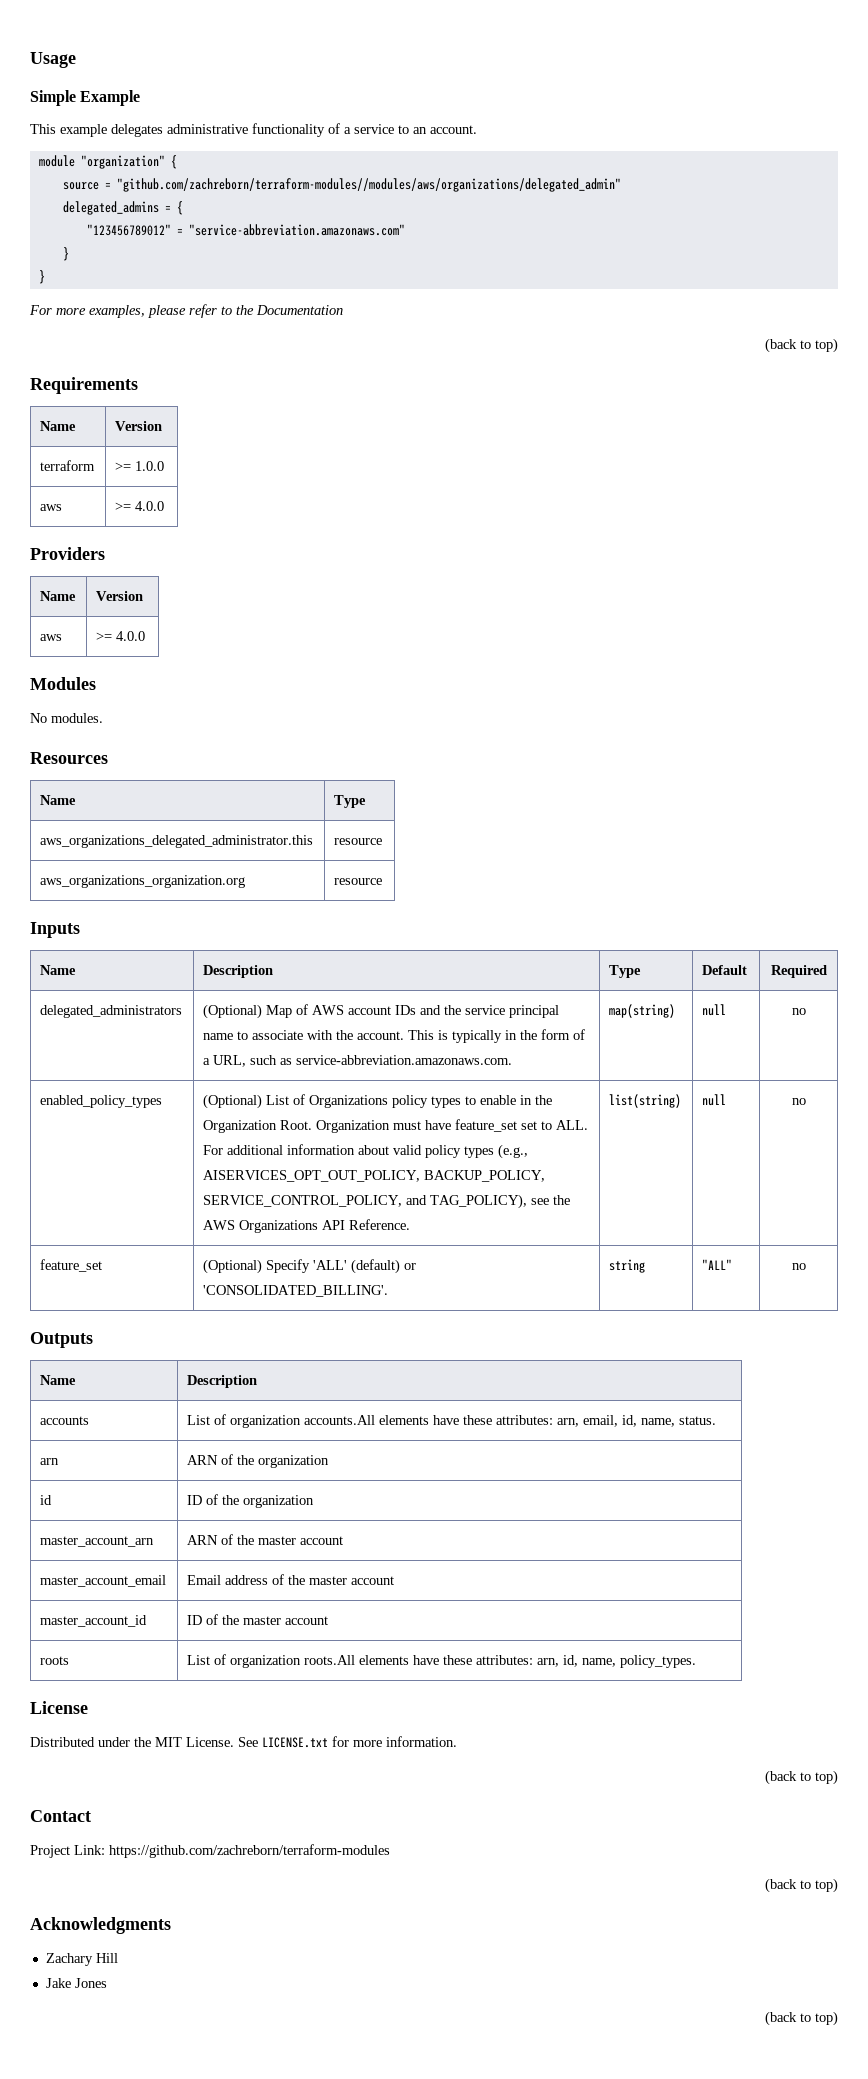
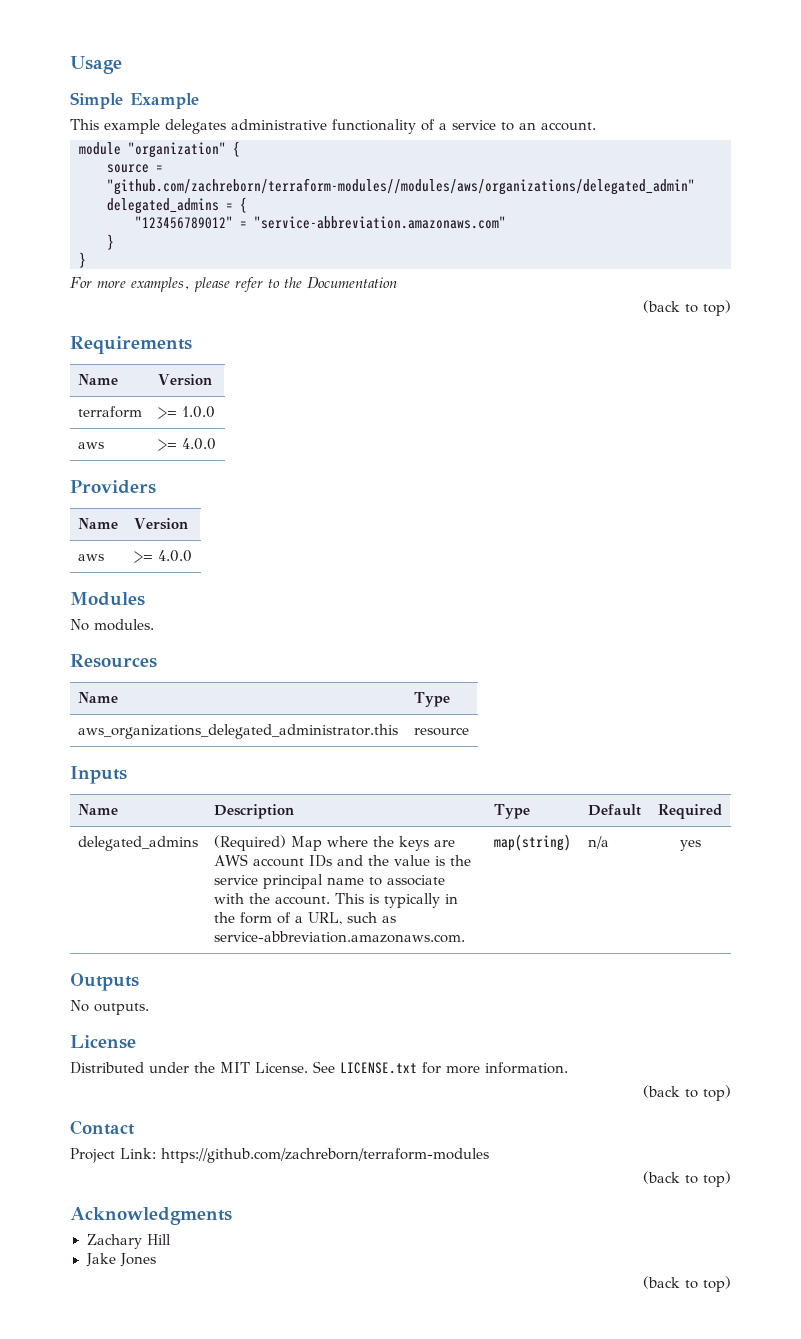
[40,875,246,888] [334,878,383,885] // aws_organizations_organization.org | resource -> (469, 731) none
[40,1005,183,1018] [203,1004,309,1019] delegated_administrators | (Optional) Map of -> [77,836,198,851] [213,835,455,851] delegated_admins | (Required) Map where the keys are
(462, 1010) none -> [393,855,471,866] value is the
[702,1004,727,1016] [791,1008,806,1015] [40,1095,163,1108] [203,1094,553,1109] [203,1119,589,1133] [203,1144,529,1159] [203,1170,546,1182] [203,1194,571,1209] [203,1219,411,1233] [609,1094,682,1108] [702,1094,727,1106] [791,1098,806,1105] [40,1259,103,1272] [203,1259,417,1274] [203,1285,389,1297] [609,1259,646,1273] [702,1259,733,1270] [791,1263,806,1270] [30,1332,93,1348] [40,1375,77,1385] [187,1375,258,1388] [40,1416,90,1425] [187,1414,717,1428] [40,1458,60,1465] [187,1454,330,1468] [40,1495,53,1505] [187,1494,315,1508] [40,1536,155,1547] [187,1534,344,1545] [40,1575,167,1587] [187,1574,395,1585] [40,1615,148,1627] [187,1614,329,1625] [40,1656,70,1665] [187,1654,697,1668] null | no // enabled_policy_types | (Optional) List of Organizations policy types to enable in the Organization Root. Organization must have feature_set set to ALL. For additional information about valid policy types (e.g., AISERVICES_OPT_OUT_POLICY, BACKUP_POLICY, SERVICE_CONTROL_POLICY, and TAG_POLICY), see the AWS Organizations API Reference. | list(string) | null | no // feature_set | (Optional) Specify 'ALL' (default) or 'CONSOLIDATED_BILLING'. | string | "ALL" | no // Outputs // Name | Description // accounts | List of organization accounts.All elements have these attributes: arn, email, id, name, status. // arn | ARN of the organization // id | ID of the organization // master_account_arn | ARN of the master account // master_account_email | Email address of the master account // master_account_id | ID of the master account // roots | List of organization roots.All elements have these attributes: arn, id, name, policy_types. -> [587,836,609,849] [679,840,701,851] [70,973,139,991] [70,1000,149,1015] n/a | yes // Outputs // No outputs.

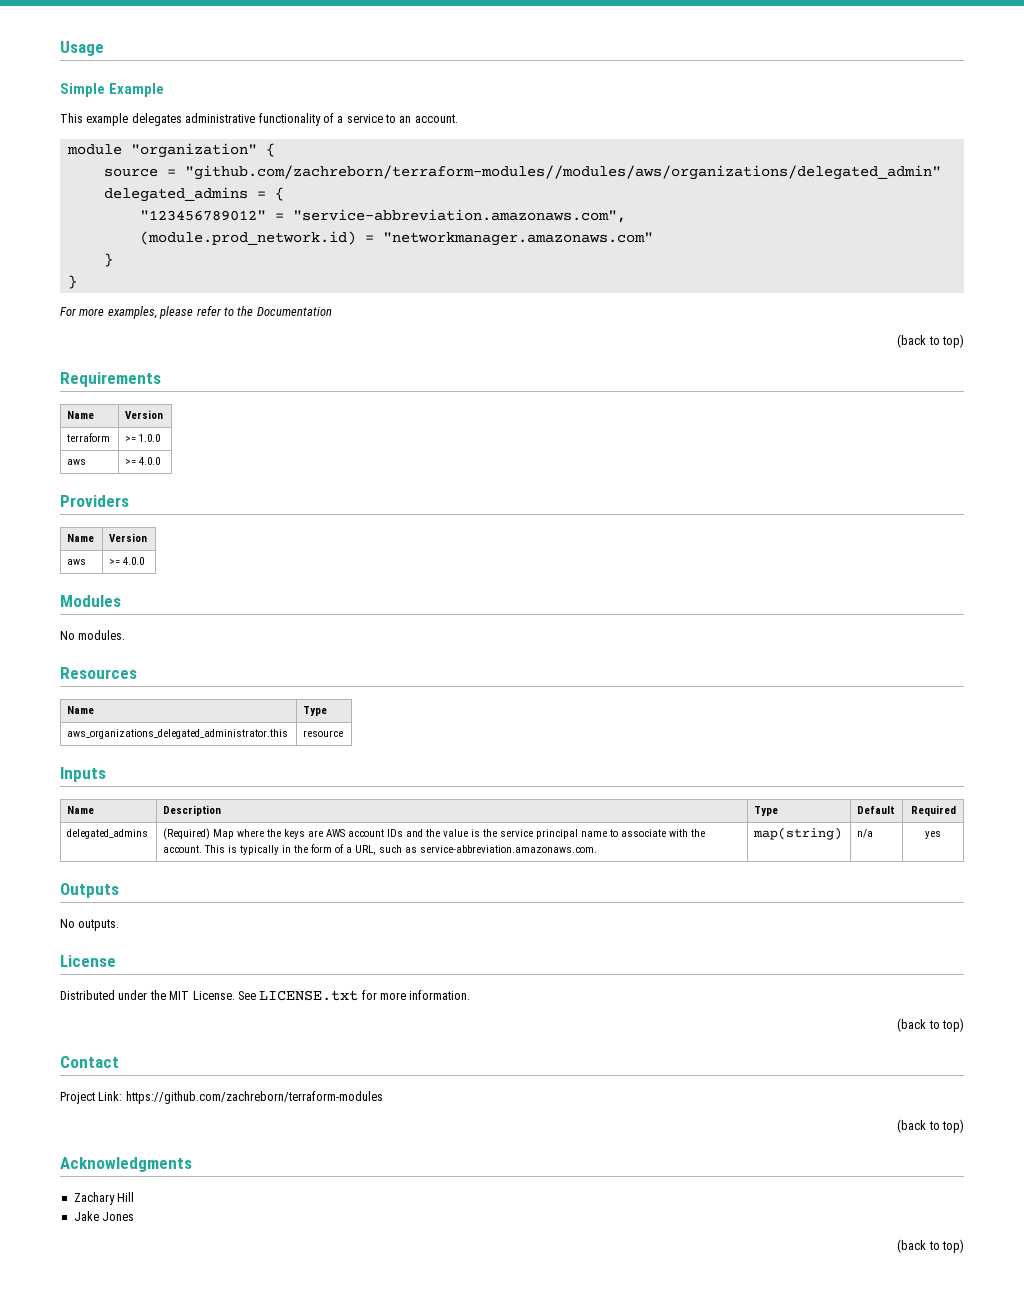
[254,216,506,229] "service-abbreviation.amazonaws.com" -> [292,209,626,223] [139,231,653,246] "service-abbreviation.amazonaws.com", // (module.prod_network.id) = "networkmanager.amazonaws.com"

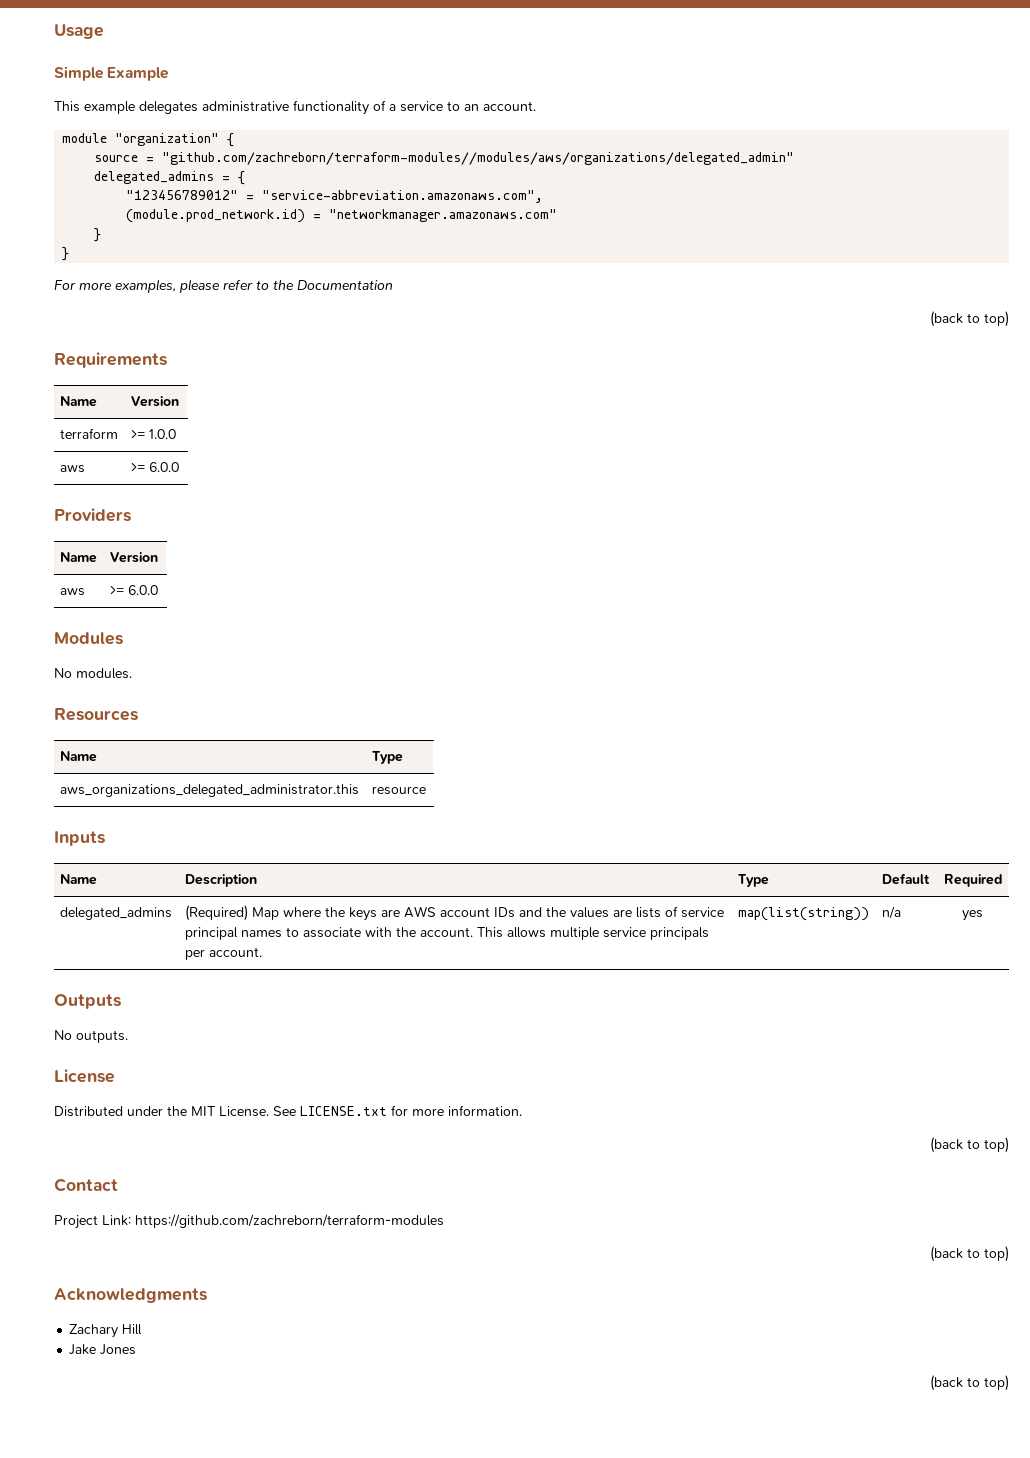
[139,457,161,465] 4.0.0 -> [149,462,180,472] 6.0.0
[123,557,145,565] 4.0.0 -> [128,585,159,595] 6.0.0
[443,829,498,837] value is the -> [570,906,679,918] values are lists of
[581,831,608,837] name -> [241,930,283,938] names
[228,844,598,855] [753,827,843,840] is typically in the form of a URL, such as service-abbreviation.amazonaws.com. | map(string) -> [507,927,710,940] [185,947,263,960] [738,907,870,921] allows multiple service principals per account. | map(list(string))

